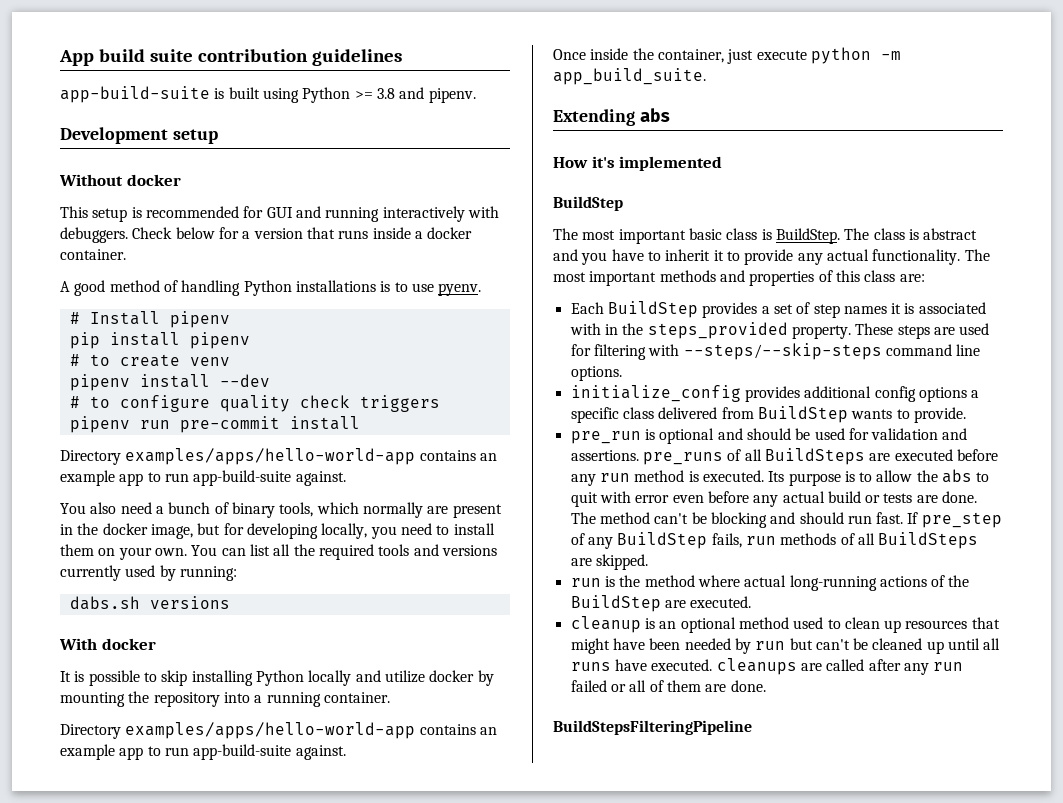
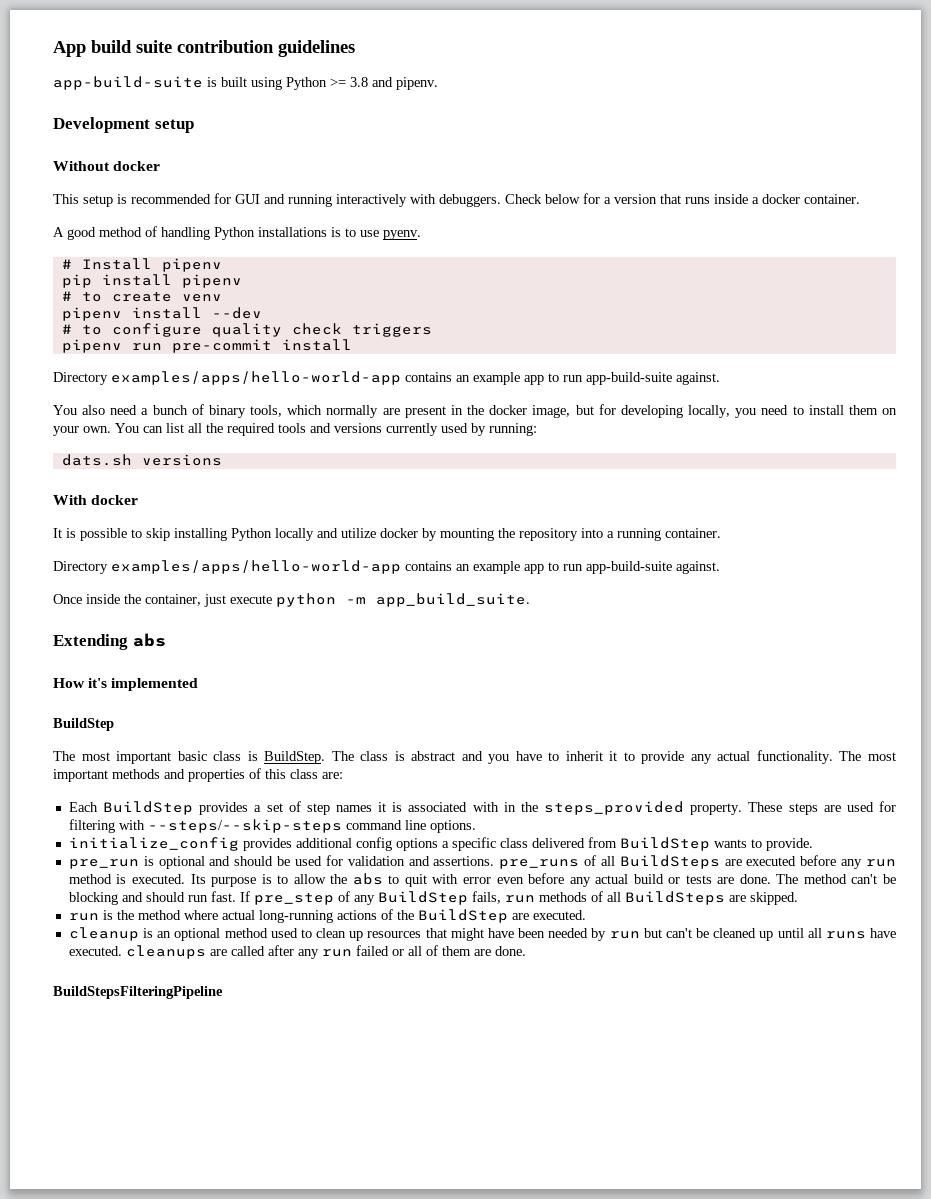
[69,596,140,610] dabs.sh -> [61,454,132,466] dats.sh

